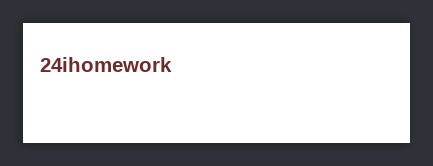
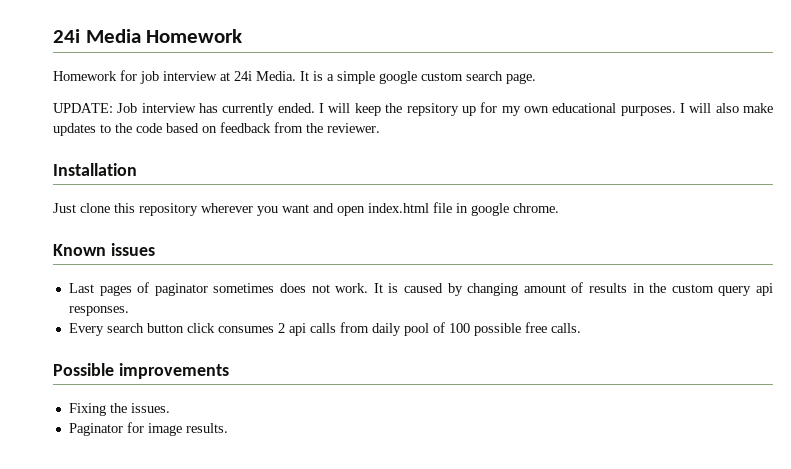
[40,57,172,72] 24ihomework -> [53,29,243,43] [53,70,536,84] [53,102,774,116] [53,122,380,136] [53,163,137,176] [53,202,559,216] [53,243,155,256] [68,282,773,296] [68,306,129,316] [68,322,581,336] [53,363,229,379] [68,403,170,416] [68,422,228,436] 24i Media Homework // Homework for job interview at 24i Media. It is a simple google custom search page. // UPDATE: Job interview has currently ended. I will keep the repsitory up for my own educational purposes. I will also make updates to the code based on feedback from the reviewer. // Installation // Just clone this repository wherever you want and open index.html file in google chrome. // Known issues // Last pages of paginator sometimes does not work. It is caused by changing amount of results in the custom query api responses. // Every search button click consumes 2 api calls from daily pool of 100 possible free calls. // Possible improvements // Fixing the issues. // Paginator for image results.

